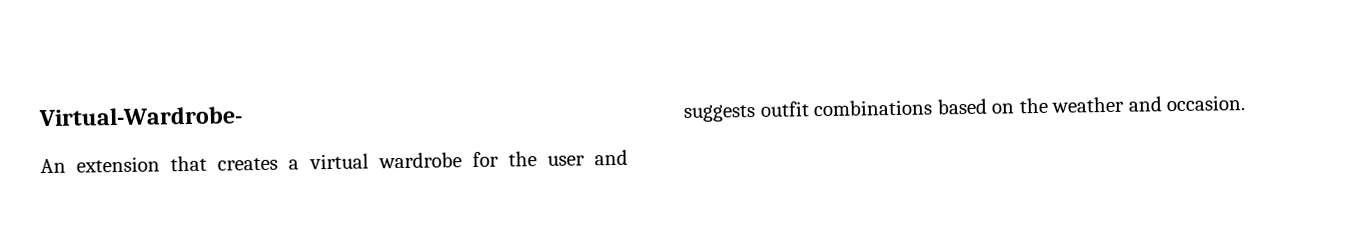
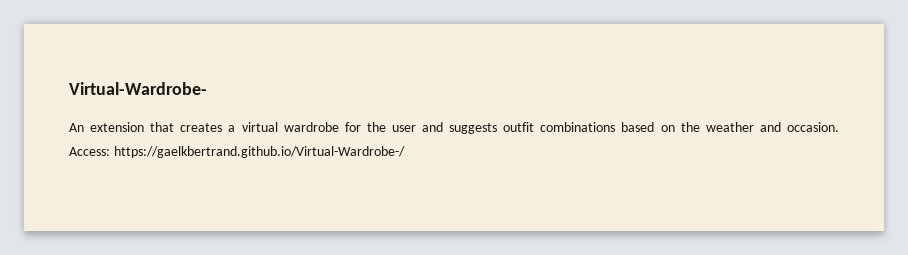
(1246, 103) none -> [69,146,405,158] Access: https://gaelkbertrand.github.io/Virtual-Wardrobe-/

